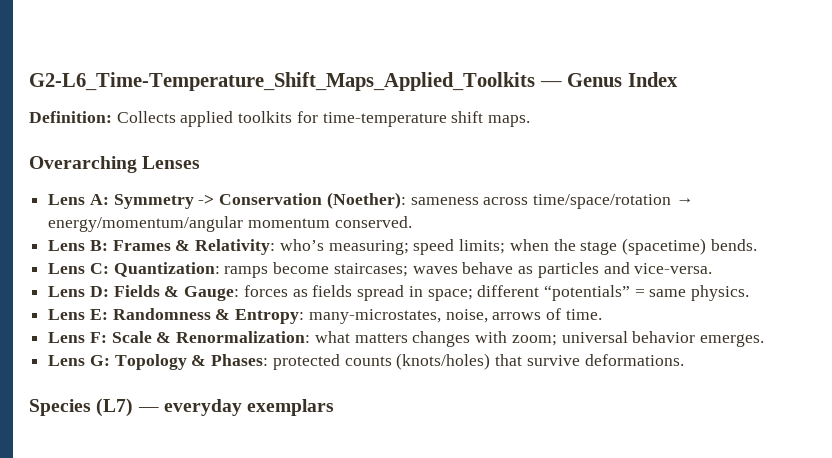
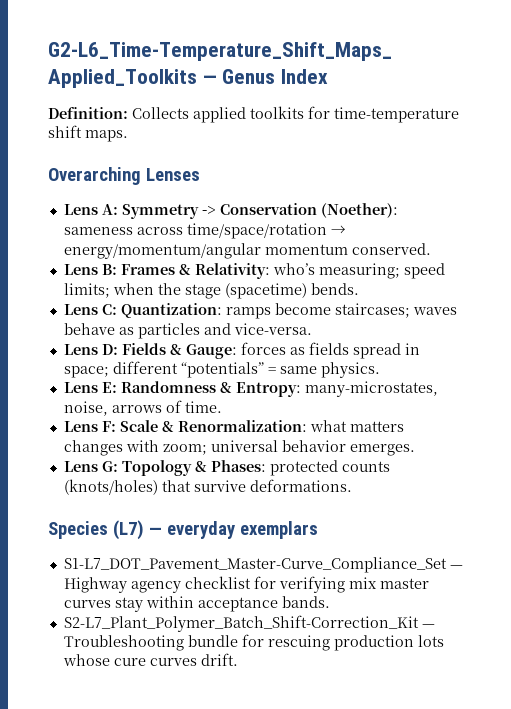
(335, 407) none -> [63,557,463,573] [63,576,429,593] [63,596,330,612] [63,615,435,632] [63,634,444,651] [62,653,238,666] // S1-L7_DOT_Pavement_Master-Curve_Compliance_Set — Highway agency checklist for verifying mix master curves stay within acceptance bands. // S2-L7_Plant_Polymer_Batch_Shift-Correction_Kit — Troubleshooting bundle for rescuing production lots whose cure curves drift.

